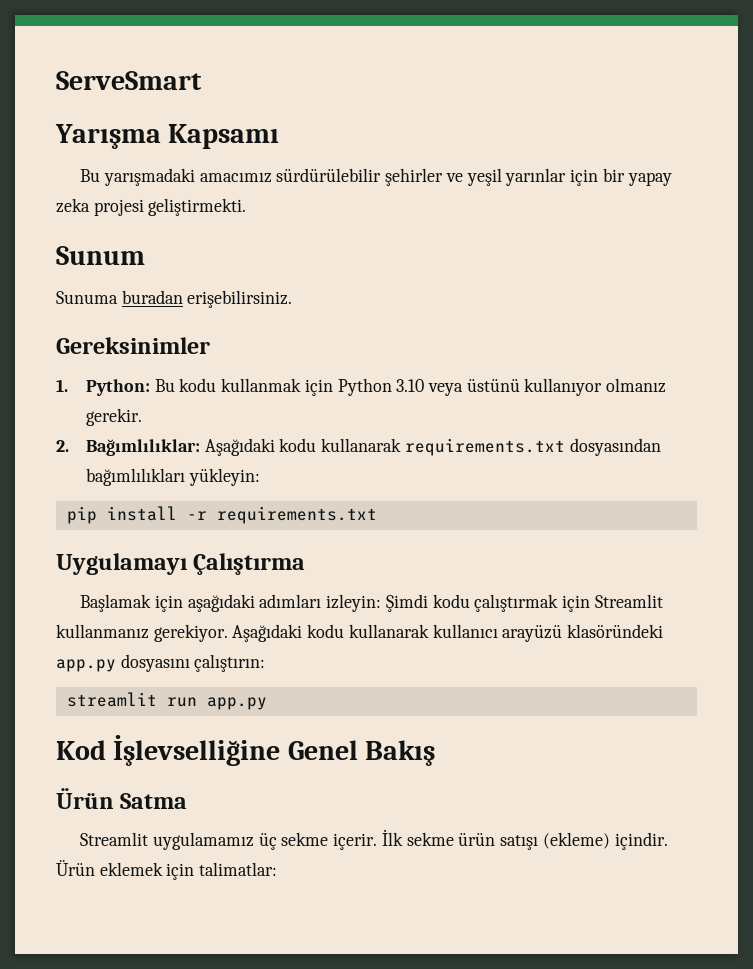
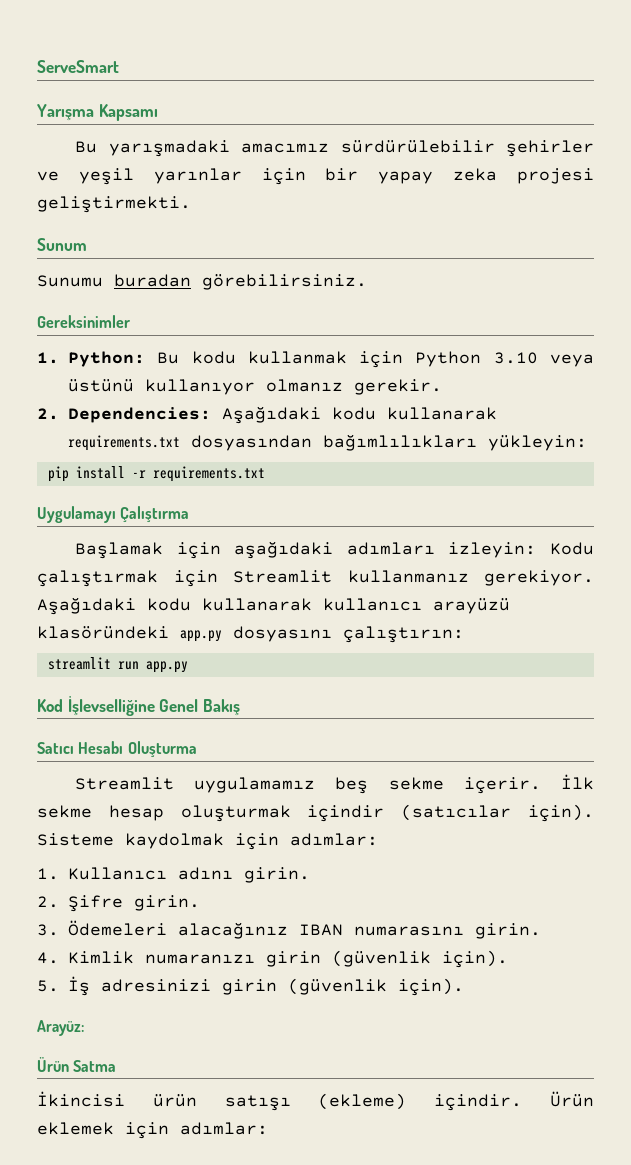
[56,290,293,308] Sunuma buradan erişebilirsiniz. -> [37,274,367,290] Sunumu buradan görebilirsiniz.
[85,439,200,456] Bağımlılıklar: -> [68,407,211,423] Dependencies:
[385,594,470,612] Şimdi kodu -> [550,542,594,555] Kodu
[56,788,188,809] Ürün Satma -> [37,741,197,758] Satıcı Hesabı Oluşturma
[258,833,277,850] üç -> [335,777,369,794] beş
(454, 839) none -> [108,804,594,822] [37,833,378,850] [37,867,310,883] [37,895,200,912] [37,920,541,939] [37,950,508,968] [37,976,464,996] [37,1020,84,1036] [37,1057,117,1072] [37,1091,125,1107] hesap oluşturmak içindir (satıcılar için). Sisteme kaydolmak için adımlar: // 1. Kullanıcı adını girin. // 2. Şifre girin. // 3. Ödemeleri alacağınız IBAN numarasını girin. // 4. Kimlik numaranızı girin (güvenlik için). // 5. İş adresinizi girin (güvenlik için). // Arayüz: // Ürün Satma // İkincisi
[199,862,278,876] talimatlar: -> [180,1122,268,1135] adımlar:

